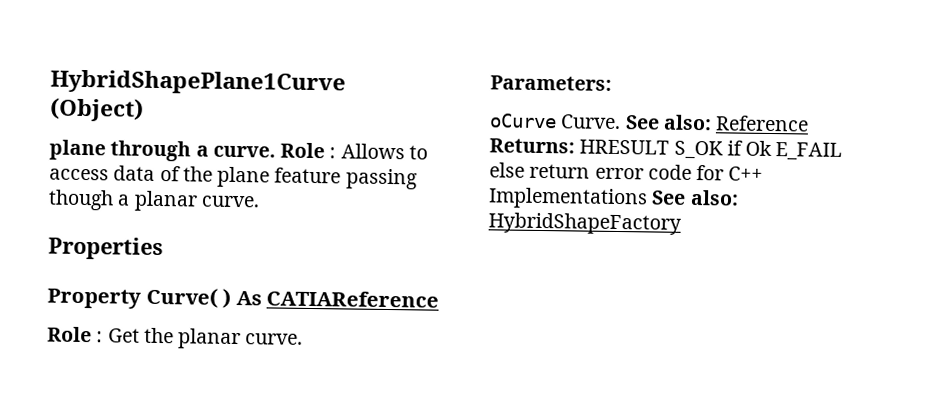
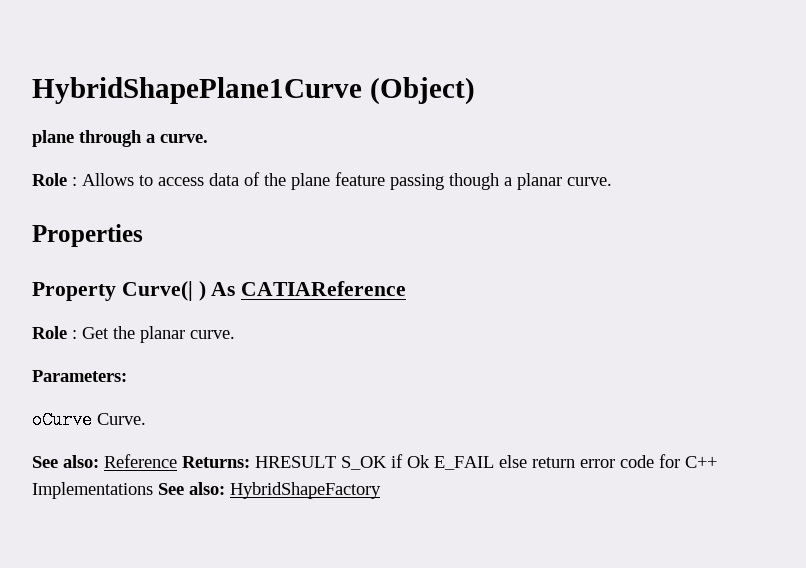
(276, 151) none -> (208, 138) //
[145,287,218,308] Curve( -> [121,281,193,301] Curve(|
(622, 122) none -> (146, 419) //

